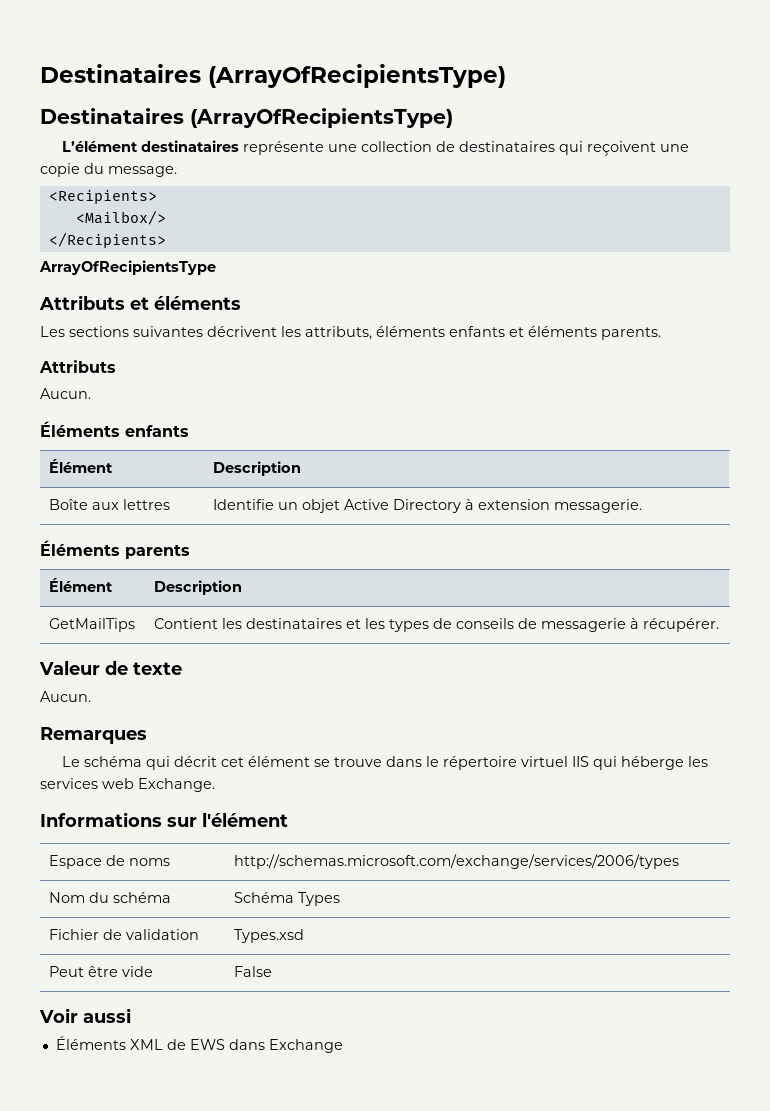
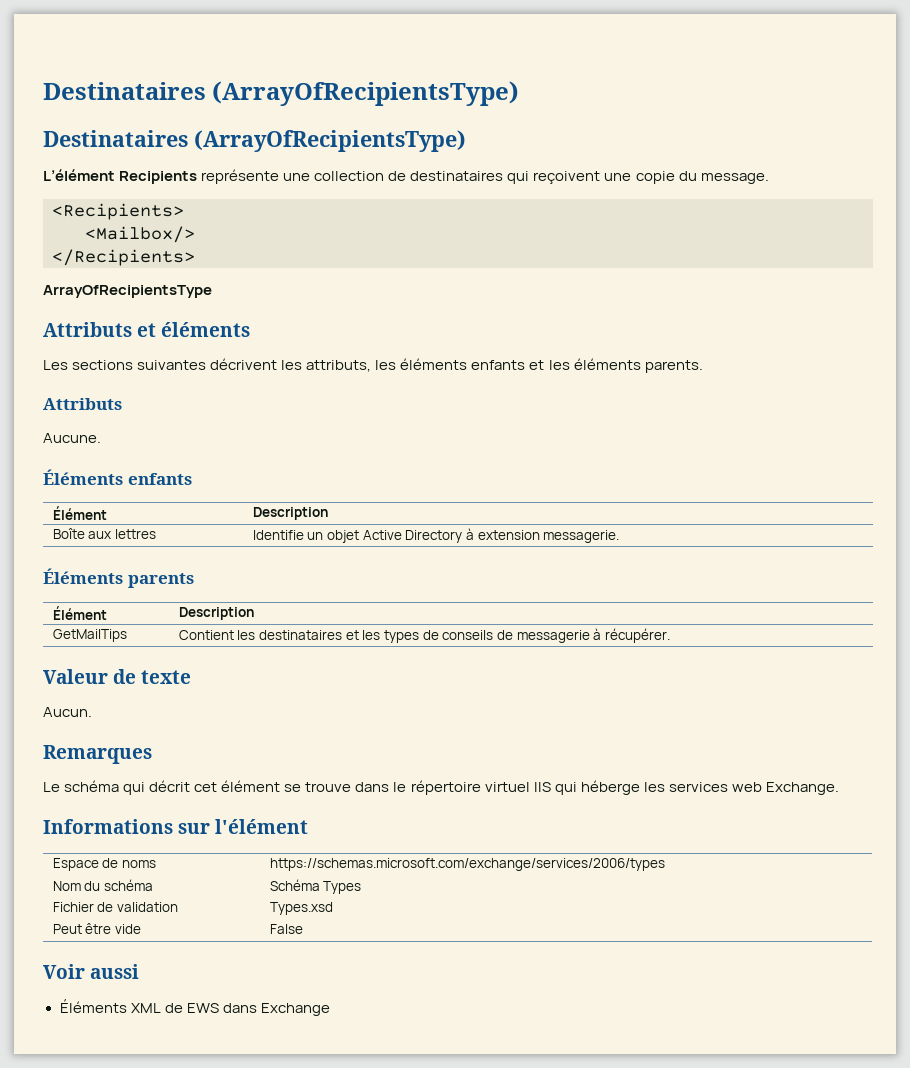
[141,140,240,152] destinataires -> [119,171,198,184] Recipients
(372, 333) none -> [375,360,397,370] les
(524, 332) none -> [548,360,570,370] les
[40,388,91,399] Aucun. -> [43,433,101,443] Aucune.
[234,854,680,869] http://schemas.microsoft.com/exchange/services/2006/types -> [269,858,665,871] https://schemas.microsoft.com/exchange/services/2006/types

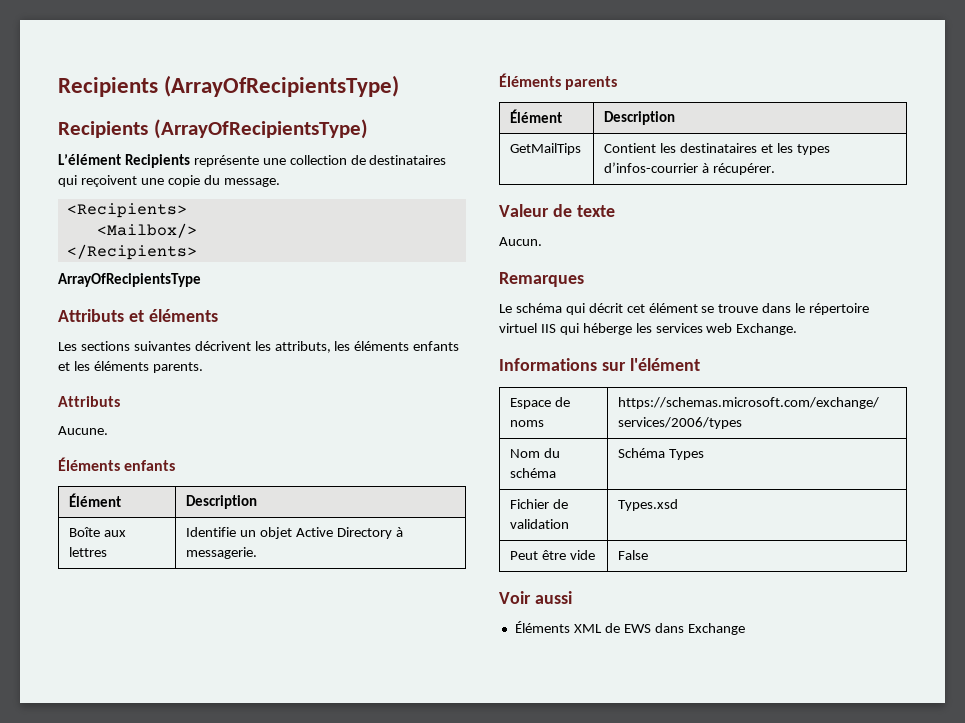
[43,81,520,106] [43,130,188,147] Destinataires (ArrayOfRecipientsType) // Destinataires -> [58,75,400,97] [58,121,148,138] Recipients (ArrayOfRecipientsType) // Recipients
[477,530,540,540] extension -> (403, 532) none
[422,630,590,643] de conseils de messagerie -> [604,162,699,173] d’infos-courrier

